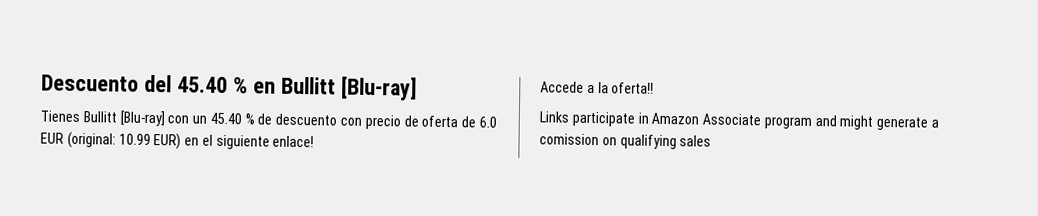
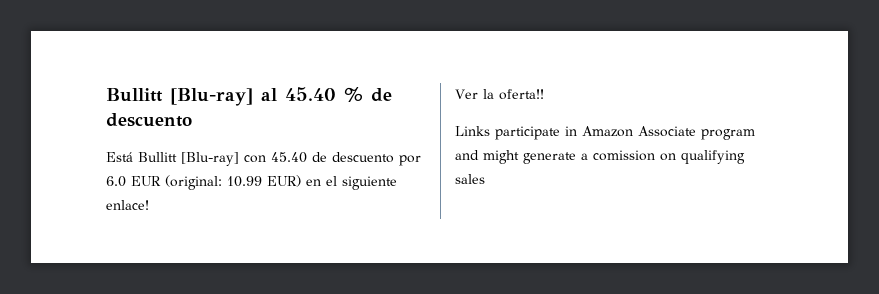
[41,74,417,101] [40,110,477,130] Descuento del 45.40 % en Bullitt [Blu-ray] // Tienes Bullitt [Blu-ray] con un 45.40 % de descuento con precio de oferta de -> [106,87,392,106] [106,113,192,127] [106,152,421,166] Bullitt [Blu-ray] al 45.40 % de descuento // Está Bullitt [Blu-ray] con 45.40 de descuento por
[540,81,595,94] Accede a -> [455,89,478,99] Ver

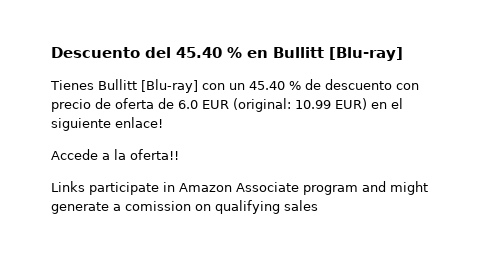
[106,87,392,106] [106,113,192,127] [106,152,421,166] Bullitt [Blu-ray] al 45.40 % de descuento // Está Bullitt [Blu-ray] con 45.40 de descuento por -> [51,47,403,61] [50,79,419,93] [51,98,174,112] Descuento del 45.40 % en Bullitt [Blu-ray] // Tienes Bullitt [Blu-ray] con un 45.40 % de descuento con precio de oferta de
[455,89,478,99] Ver -> [51,149,110,160] Accede a

